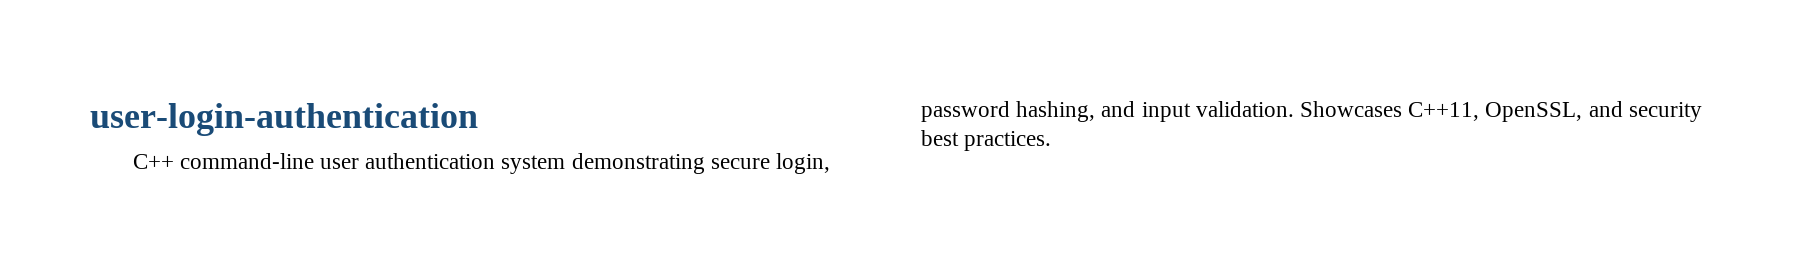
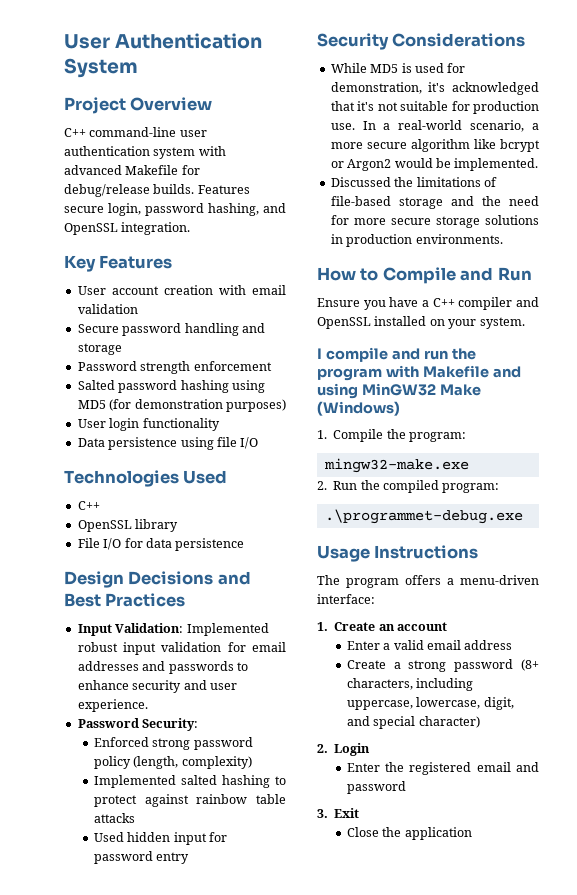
[90,103,478,136] user-login-authentication -> [64,33,263,49] [64,58,138,78] [64,97,213,114] User Authentication System // Project Overview
[571,153,705,174] demonstrating -> [198,146,226,156] [64,165,200,175] [64,184,250,197] with advanced Makefile for debug/release builds. Features
[1141,101,1702,122] [921,130,1052,151] input validation. Showcases C++11, OpenSSL, and security best practices. -> [64,222,191,235] [64,255,173,272] [77,285,286,295] [77,304,138,314] [77,323,265,336] [77,343,122,355] [77,361,272,374] [77,380,265,393] [77,399,286,412] [77,418,220,431] [77,437,259,450] [64,470,228,487] [77,501,100,510] [77,519,179,532] [77,538,245,551] [64,571,251,588] [64,593,186,607] [77,623,269,636] [77,642,286,655] [77,661,248,674] [77,680,237,693] [77,699,148,712] [77,718,199,731] [93,737,253,750] [93,756,252,769] [93,775,286,788] [93,794,286,807] [93,813,135,823] [93,832,228,845] [93,851,190,864] [317,33,526,50] [330,63,466,73] [330,82,539,95] [330,101,539,114] [330,120,539,132] [330,139,540,152] [330,158,539,171] [330,177,497,187] [330,196,539,209] [330,215,539,228] [330,234,503,247] [317,267,532,284] [317,297,539,310] [317,316,525,329] [317,347,476,362] [317,365,521,381] [317,383,481,399] [317,401,400,416] [317,429,466,442] [323,458,469,473] [317,480,500,493] [324,509,523,524] [317,545,479,562] [317,575,539,588] [317,594,375,604] [317,622,447,631] [346,640,513,650] [346,659,539,672] [346,678,474,691] [346,697,514,710] [346,716,480,729] [317,743,371,756] [346,762,539,775] [346,781,406,794] [317,808,360,818] [346,827,472,840] OpenSSL integration. // Key Features // User account creation with email validation // Secure password handling and storage // Password strength enforcement // Salted password hashing using MD5 (for demonstration purposes) // User login functionality // Data persistence using file I/O // Technologies Used // C++ // OpenSSL library // File I/O for data persistence // Design Decisions and Best Practices // Input Validation: Implemented robust input validation for email addresses and passwords to enhance security and user experience. // Password Security: // Enforced strong password policy (length, complexity) // Implemented salted hashing to protect against rainbow table attacks // Used hidden input for password entry // Security Considerations // While MD5 is used for demonstration, it's acknowledged that it's not suitable for production use. In a real-world scenario, a more secure algorithm like bcrypt or Argon2 would be implemented. // Discussed the limitations of file-based storage and the need for more secure storage solutions in production environments. // How to Compile and Run // Ensure you have a C++ compiler and OpenSSL installed on your system. // I compile and run the program with Makefile and using MinGW32 Make (Windows) // 1. Compile the program: // mingw32-make.exe // 2. Run the compiled program: // .\programmet-debug.exe // Usage Instructions // The program offers a menu-driven interface: // 1. Create an account // Enter a valid email address // Create a strong password (8+ characters, including uppercase, lowercase, digit, and special character) // 2. Login // Enter the registered email and password // 3. Exit // Close the application

